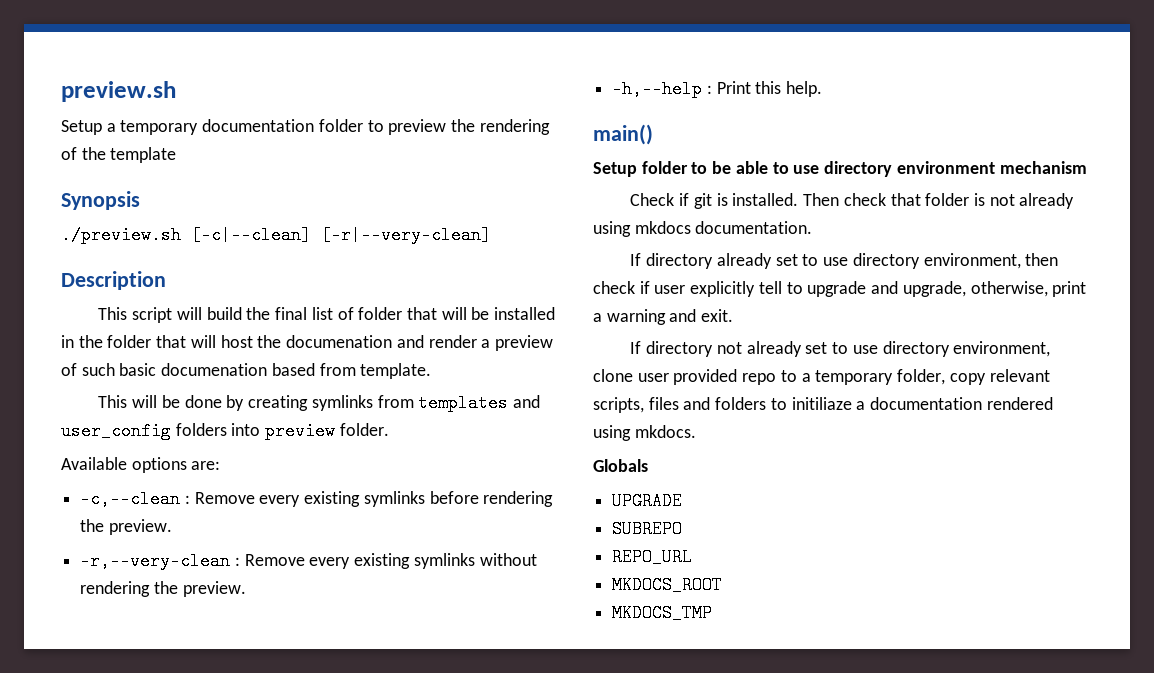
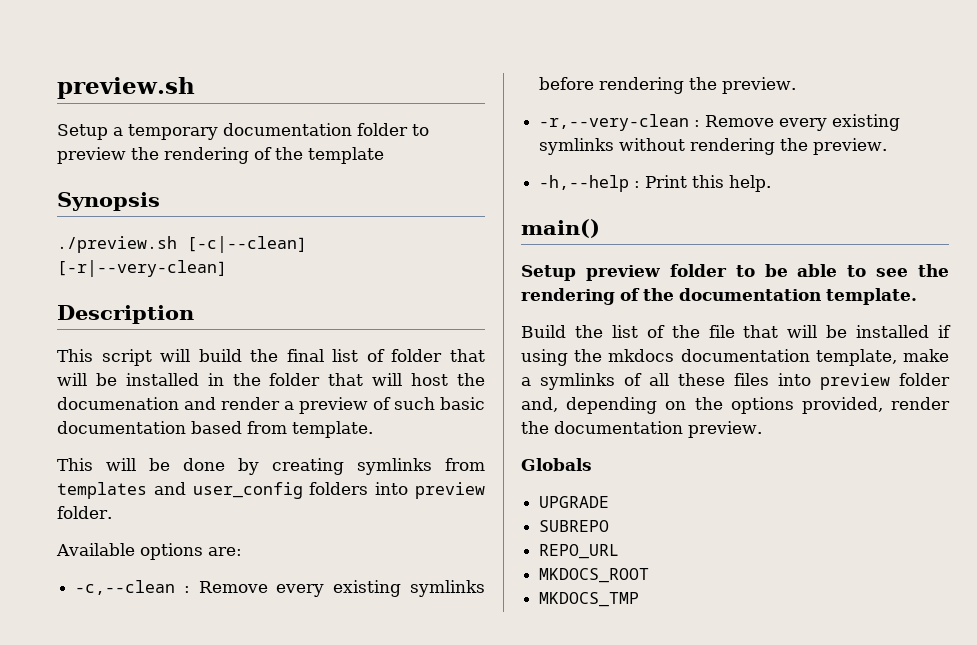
[161,363,268,376] documenation -> [57,421,186,434] documentation
(637, 169) none -> [585,265,660,281] preview
[793,161,1087,177] [630,193,1075,209] [593,221,813,237] [630,253,1059,269] [593,281,1087,297] [593,309,734,325] [630,341,1051,357] [593,369,1050,385] [593,397,1053,413] [593,425,696,441] use directory environment mechanism // Check if git is installed. Then check that folder is not already using mkdocs documentation. // If directory already set to use directory environment, then check if user explicitly tell to upgrade and upgrade, otherwise, print a warning and exit. // If directory not already set to use directory environment, clone user provided repo to a temporary folder, copy relevant scripts, files and folders to initiliaze a documentation rendered using mkdocs. -> [876,264,949,277] [521,288,917,305] [521,325,951,338] [521,349,949,366] [521,373,950,390] [521,397,950,414] [521,421,762,438] see the rendering of the documentation template. // Build the list of the file that will be installed if using the mkdocs documentation template, make a symlinks of all these files into preview folder and, depending on the options provided, render the documentation preview.

